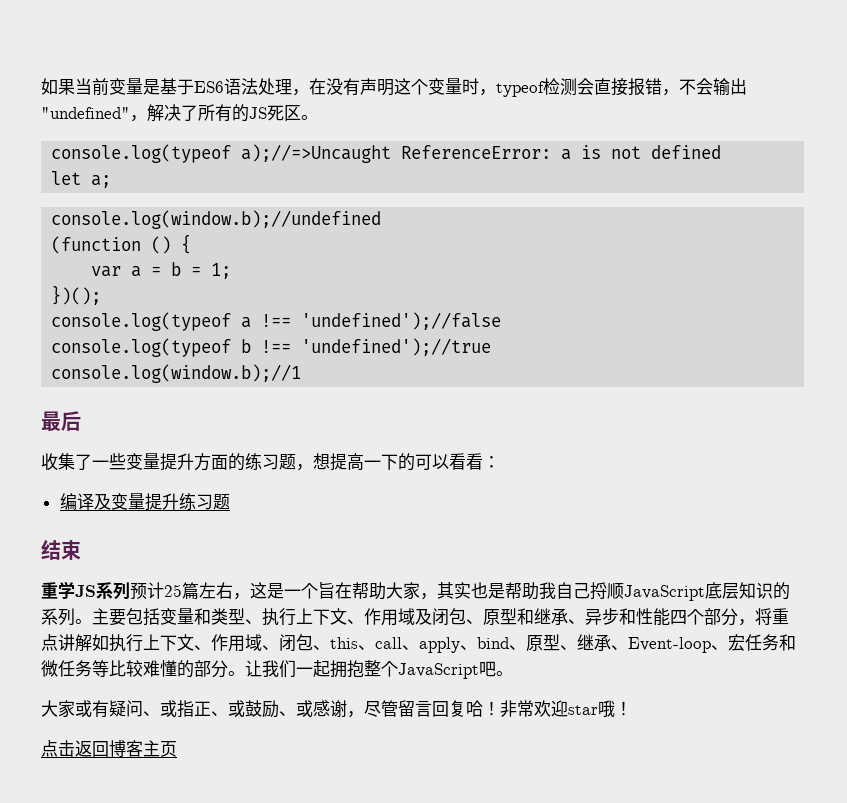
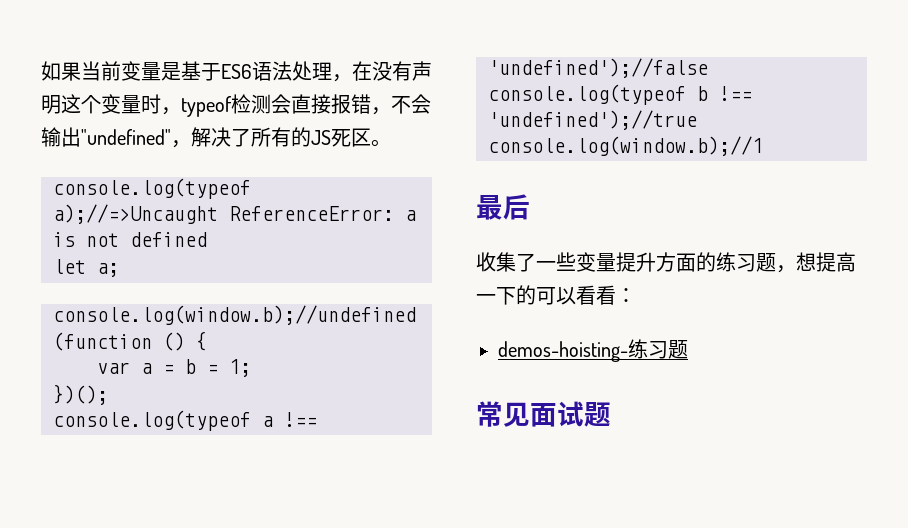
[59,493,230,511] [41,540,81,560] [41,581,790,601] [41,608,789,626] [41,634,796,653] [41,660,513,679] [41,700,632,718] [41,740,177,757] 编译及变量提升练习题 // 结束 // 重学JS系列预计25篇左右，这是一个旨在帮助大家，其实也是帮助我自己捋顺JavaScript底层知识的系列。主要包括变量和类型、执行上下文、作用域及闭包、原型和继承、异步和性能四个部分，将重点讲解如执行上下文、作用域、闭包、this、call、apply、bind、原型、继承、Event-loop、宏任务和微任务等比较难懂的部分。让我们一起拥抱整个JavaScript吧。 // 大家或有疑问、或指正、或鼓励、或感谢，尽管留言回复哈！非常欢迎star哦！ // 点击返回博客主页 -> [498,339,688,362] [476,401,611,427] demos-hoisting-练习题 // 常见面试题

